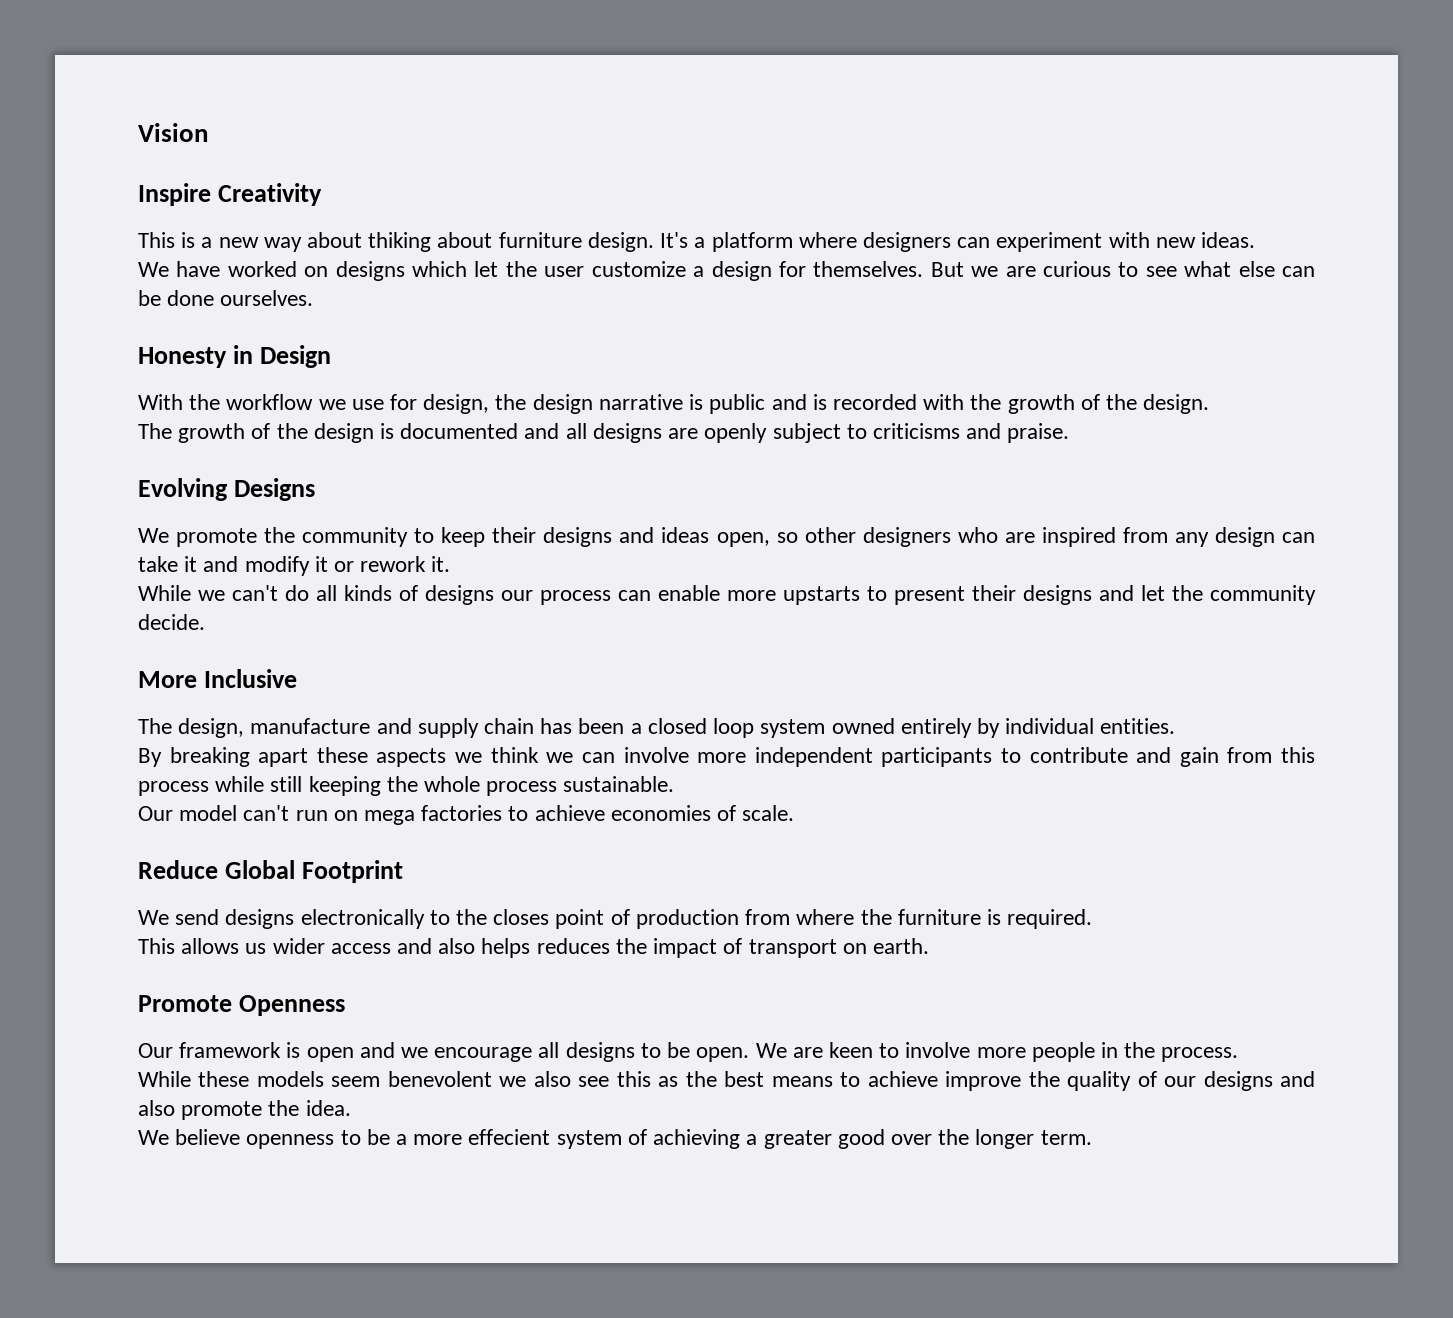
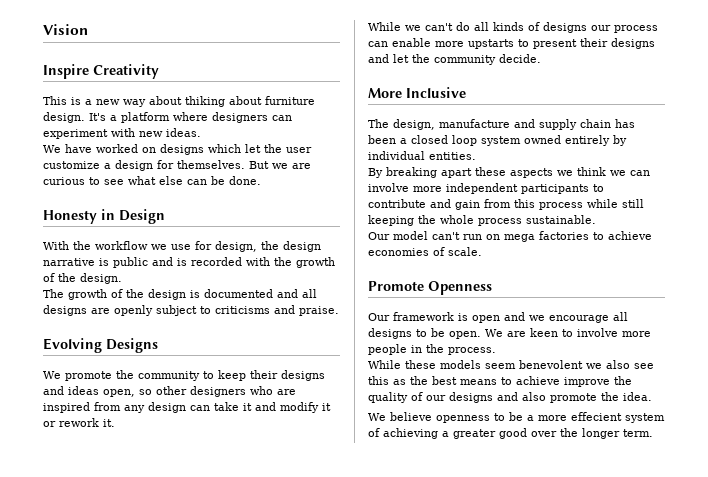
[167,290,314,306] done ourselves. -> [229,176,261,185] done.
[138,860,403,883] [138,909,1093,929] [138,938,929,958] // Reduce Global Footprint // We send designs electronically to the closes point of production from where the furniture is required. // This allows us wider access and also helps reduces the impact of transport on earth. -> (482, 251) none

